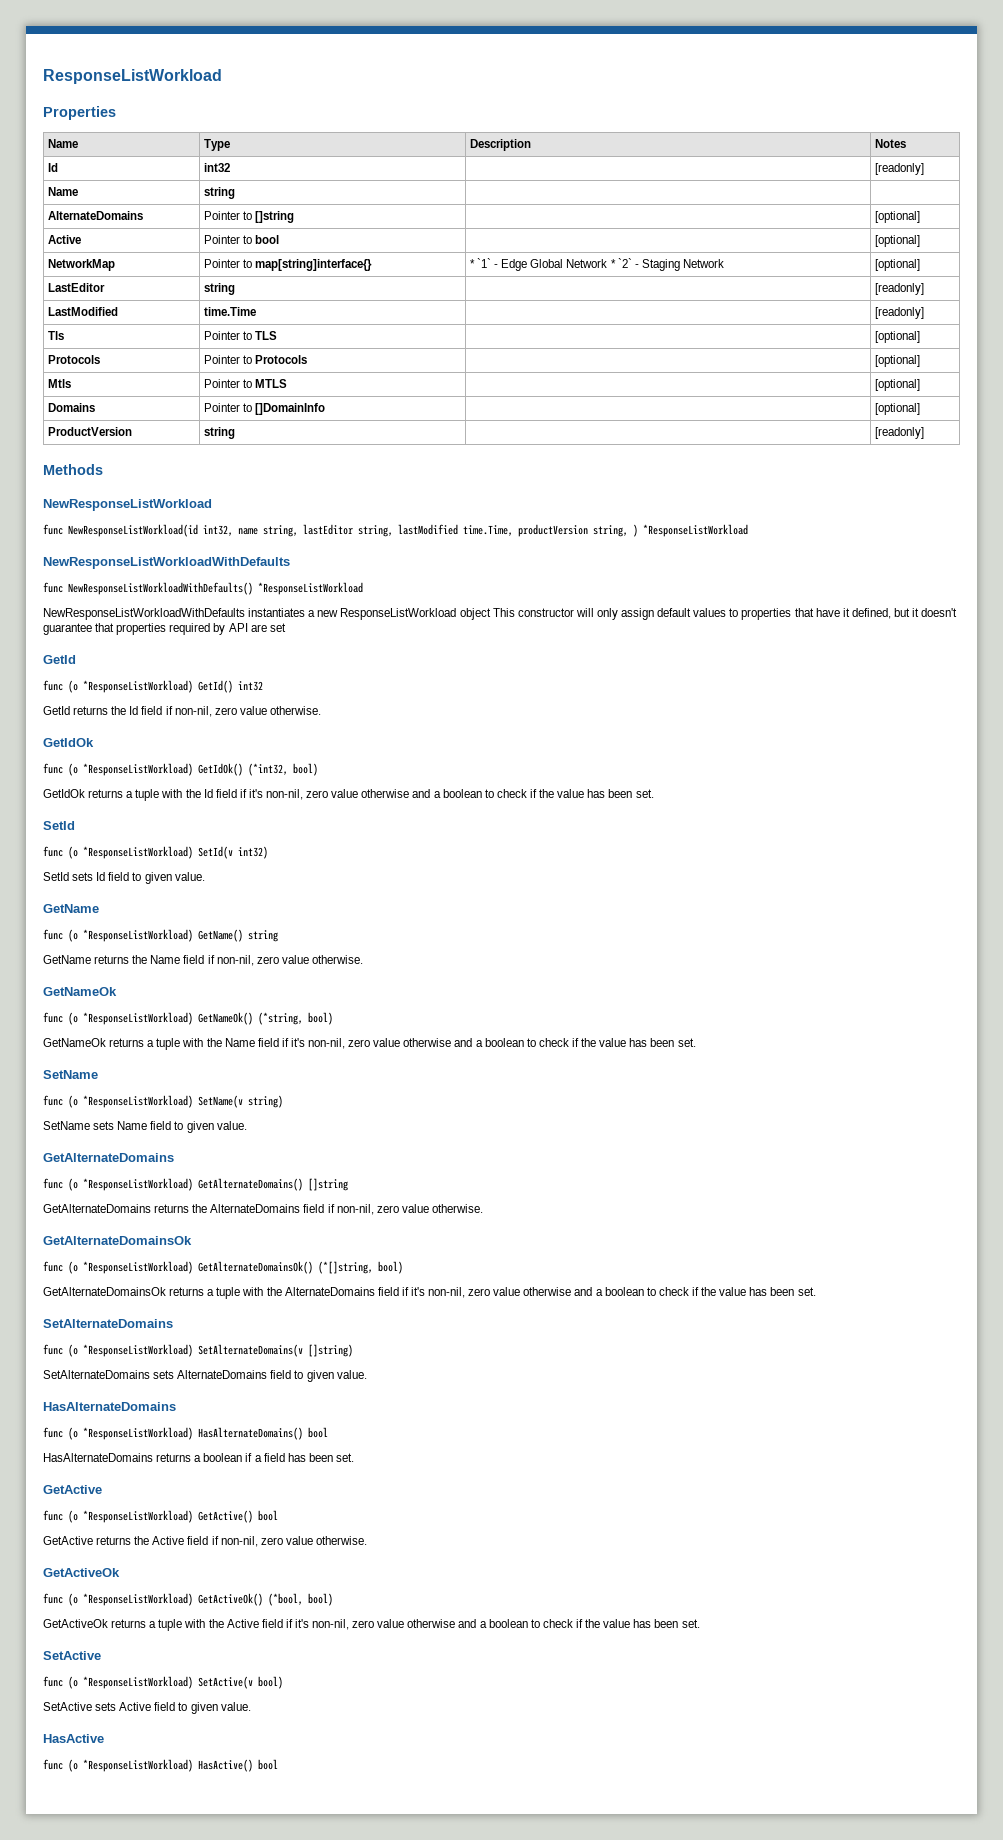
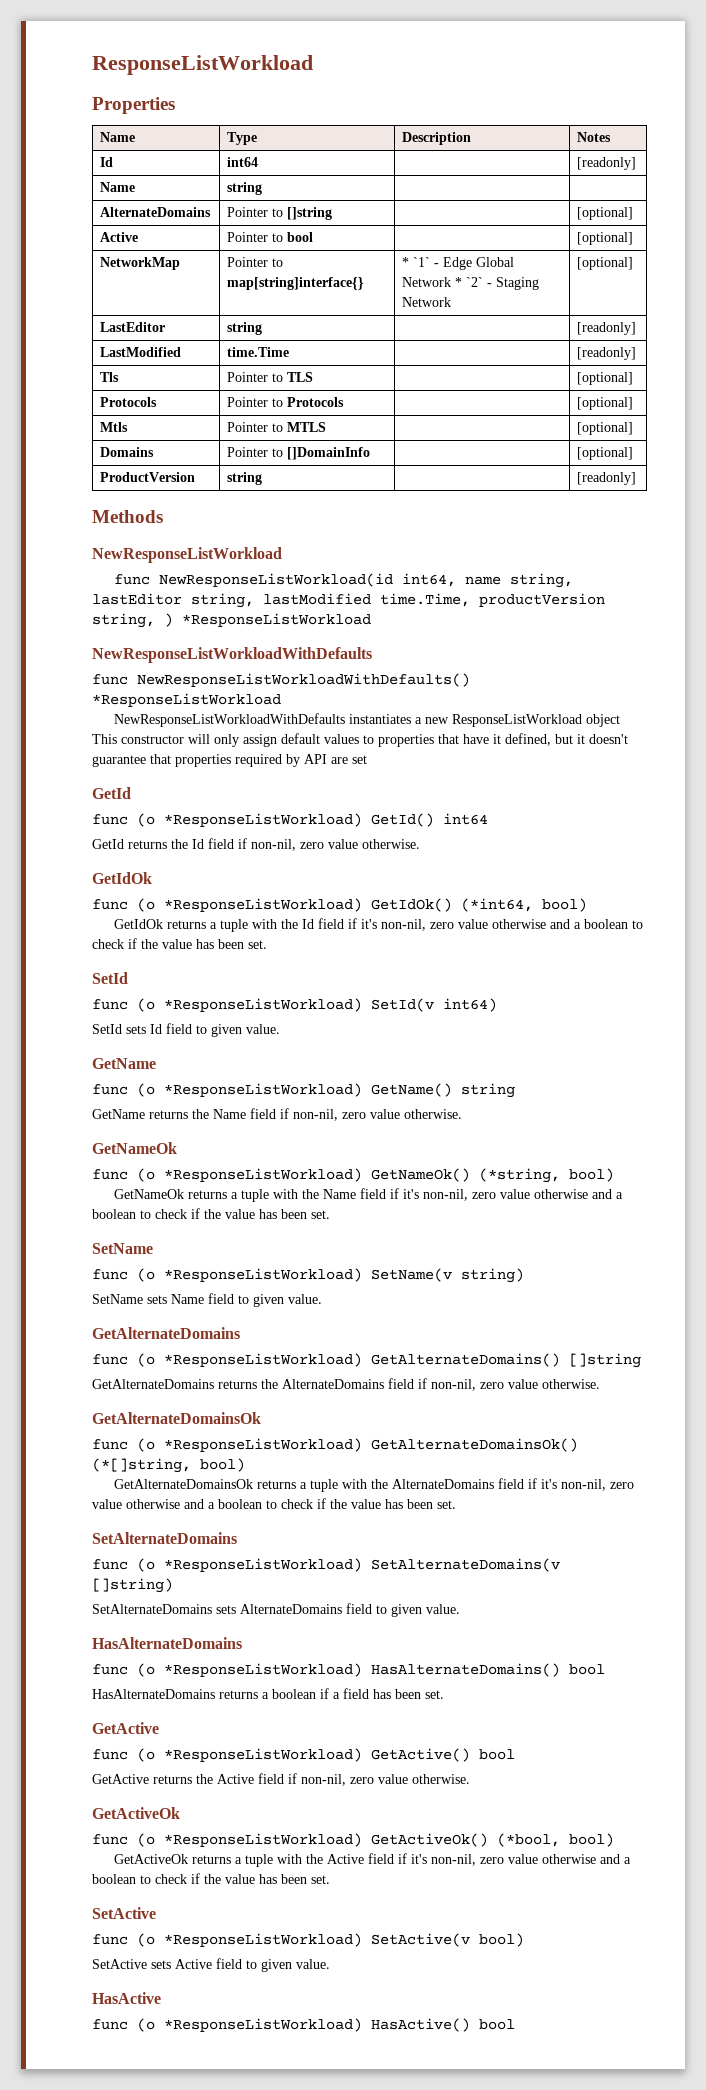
[203,163,230,172] int32 -> [227,157,259,167] int64
[203,525,233,536] int32, -> [402,573,457,587] int64,
[238,681,263,691] int32 -> [443,813,488,825] int64
[248,763,288,776] (*int32, -> [461,898,533,912] (*int64,
[238,846,268,859] int32) -> [443,998,497,1012] int64)

